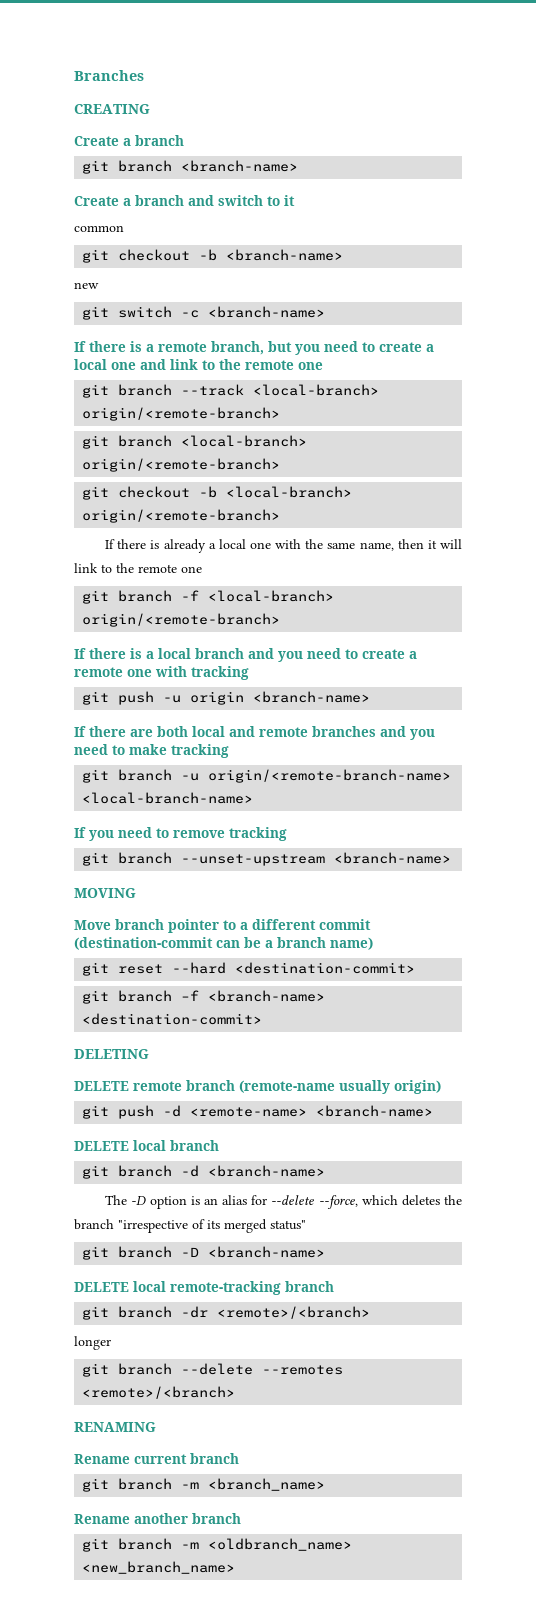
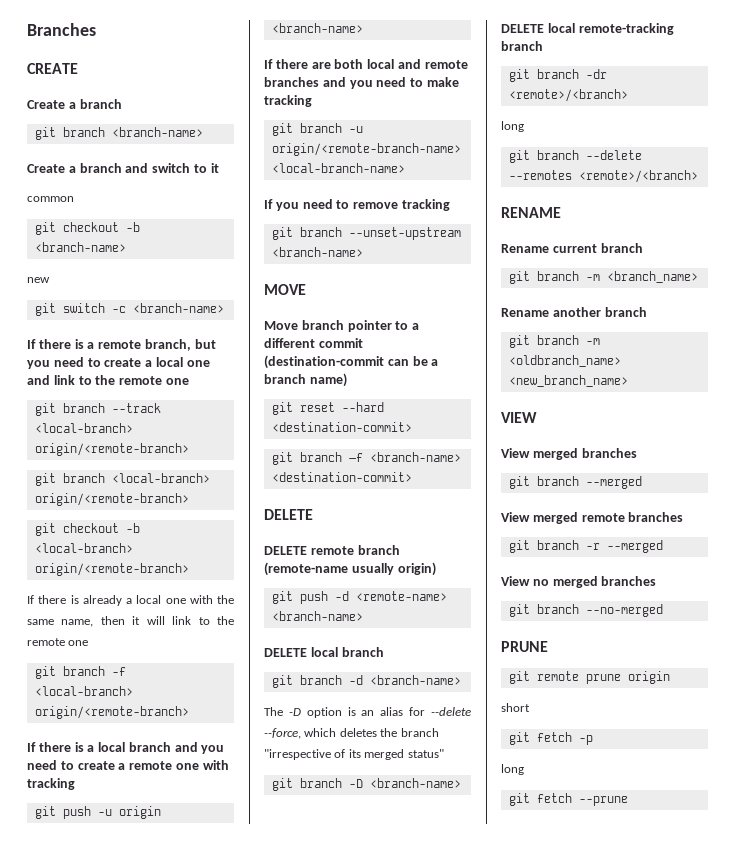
[74,104,150,114] CREATING -> [27,63,78,74] CREATE
[74,888,136,898] MOVING -> [264,284,306,295] MOVE
[74,1049,149,1059] DELETING -> [264,509,313,520] DELETE
[74,1336,111,1350] longer -> [501,121,524,132] long
[74,1422,156,1432] RENAMING -> [501,207,561,218] RENAME
(236, 1567) none -> [501,412,537,423] [501,448,637,460] [508,476,642,489] [501,512,684,524] [508,540,663,553] [501,576,657,588] [508,604,663,617] [501,641,548,652] [508,671,670,684] [501,703,530,712] [508,732,593,745] [501,764,524,775] [508,793,628,806] // VIEW // View merged branches // git branch --merged // View merged remote branches // git branch -r --merged // View no merged branches // git branch --no-merged // PRUNE // git remote prune origin // short // git fetch -p // long // git fetch --prune

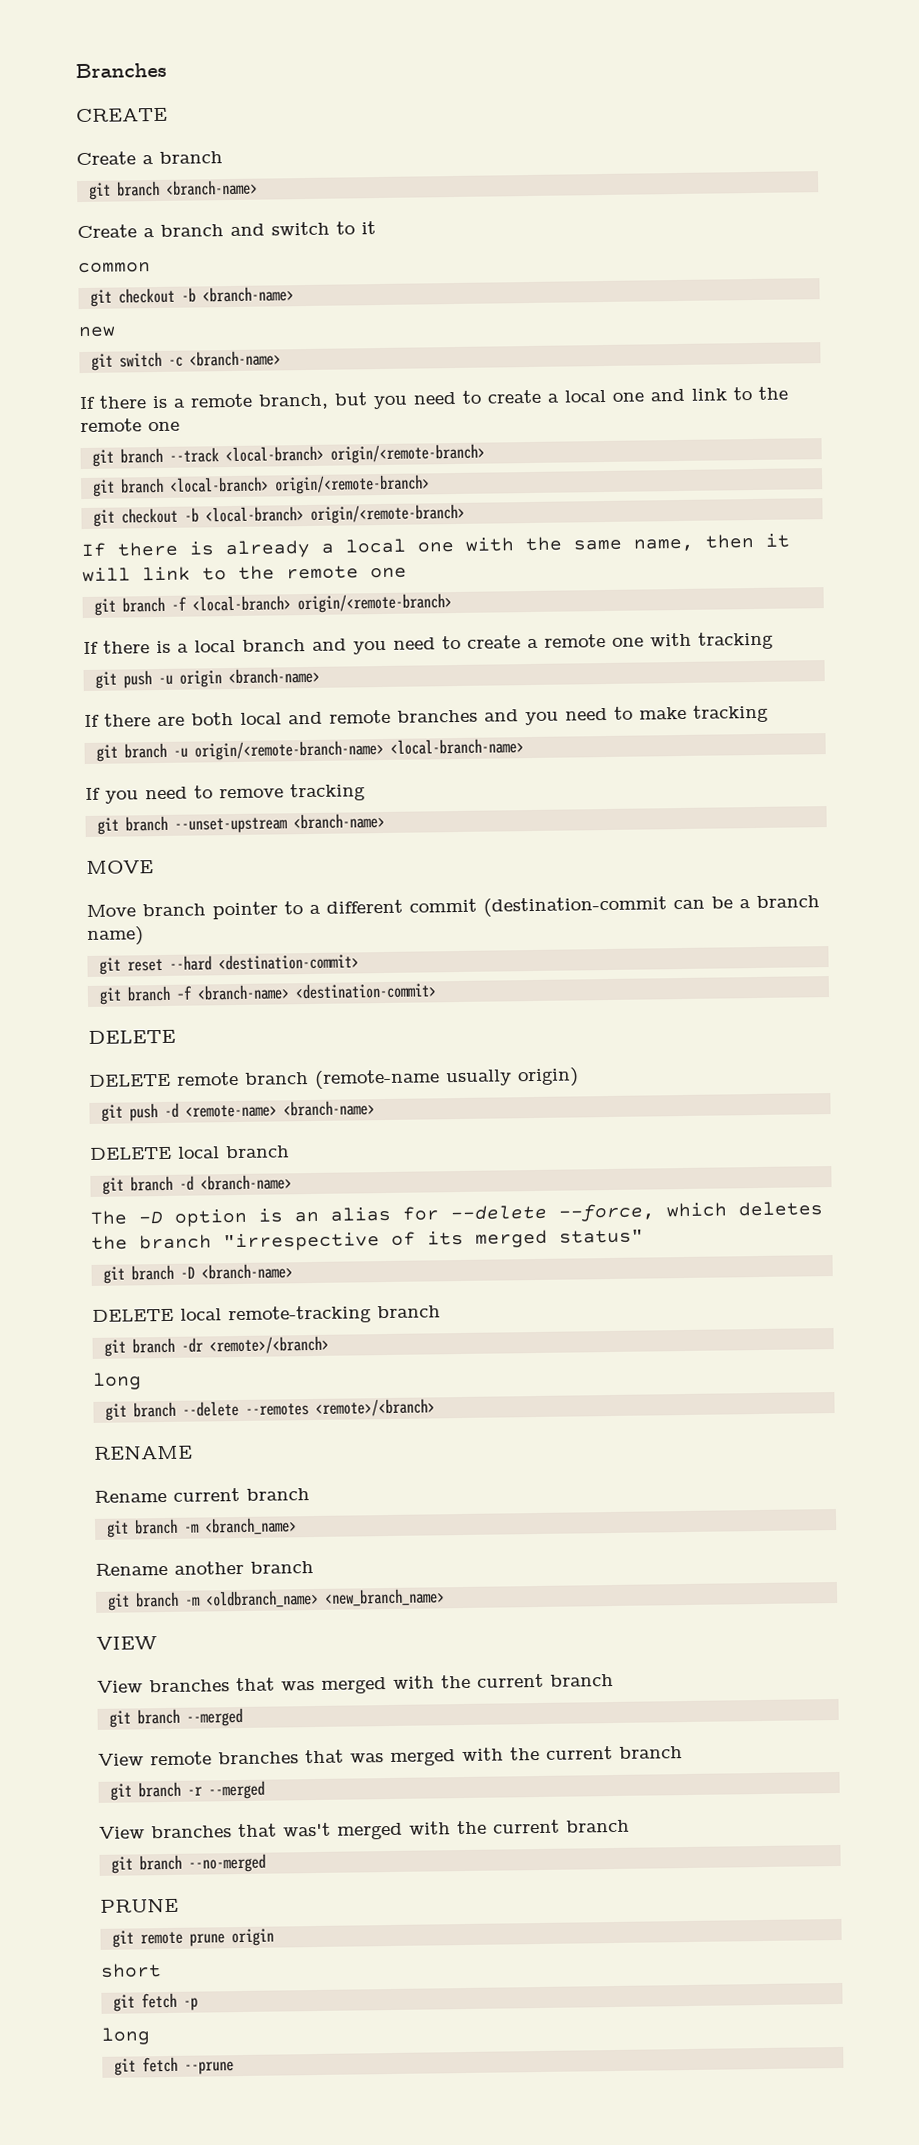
[532,448,637,460] merged branches -> [149,1673,614,1694] branches that was merged with the current branch
[532,512,684,524] merged remote branches -> [150,1746,683,1766] remote branches that was merged with the current branch
[532,576,657,588] no merged branches -> [151,1819,630,1840] branches that was't merged with the current branch

